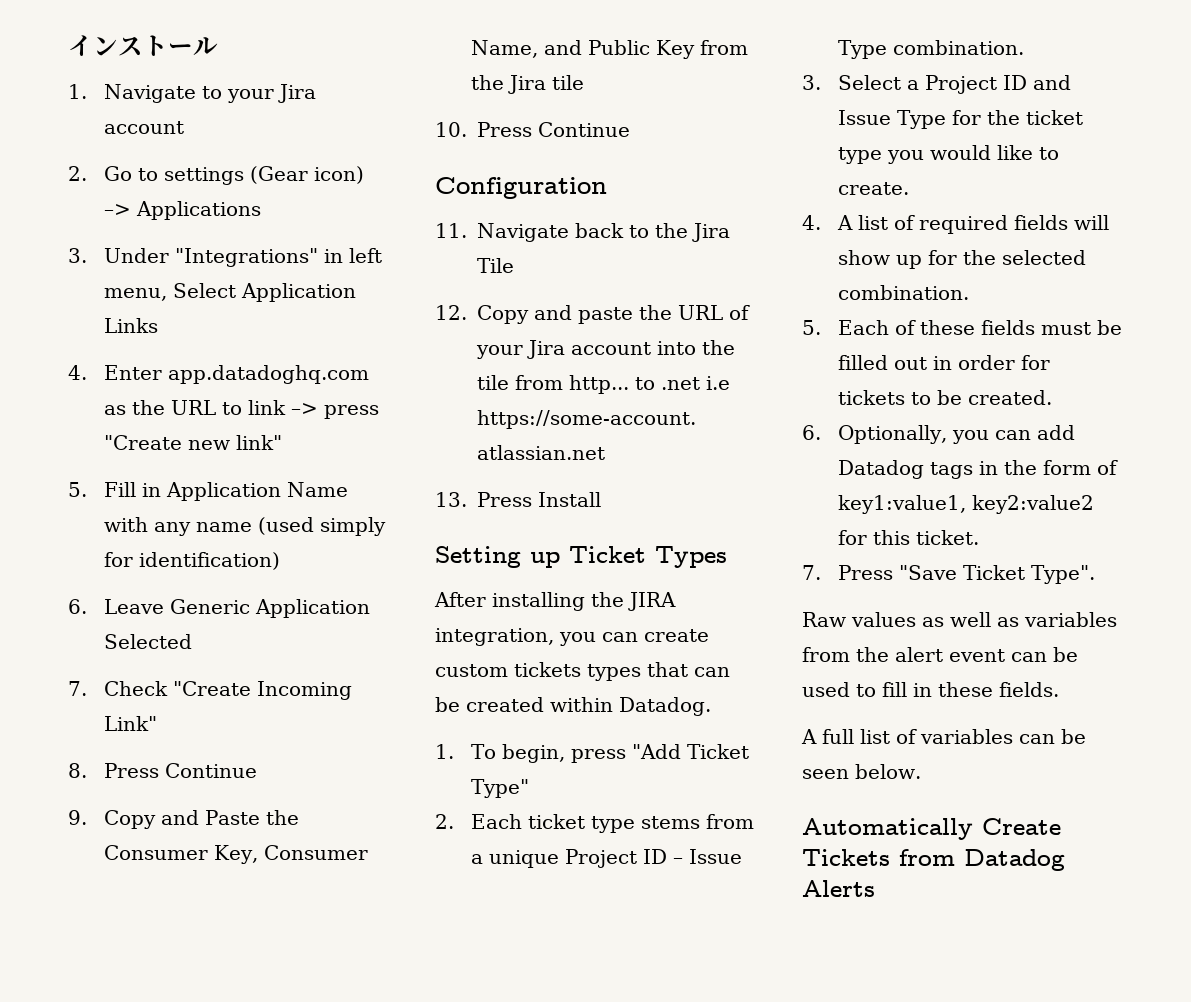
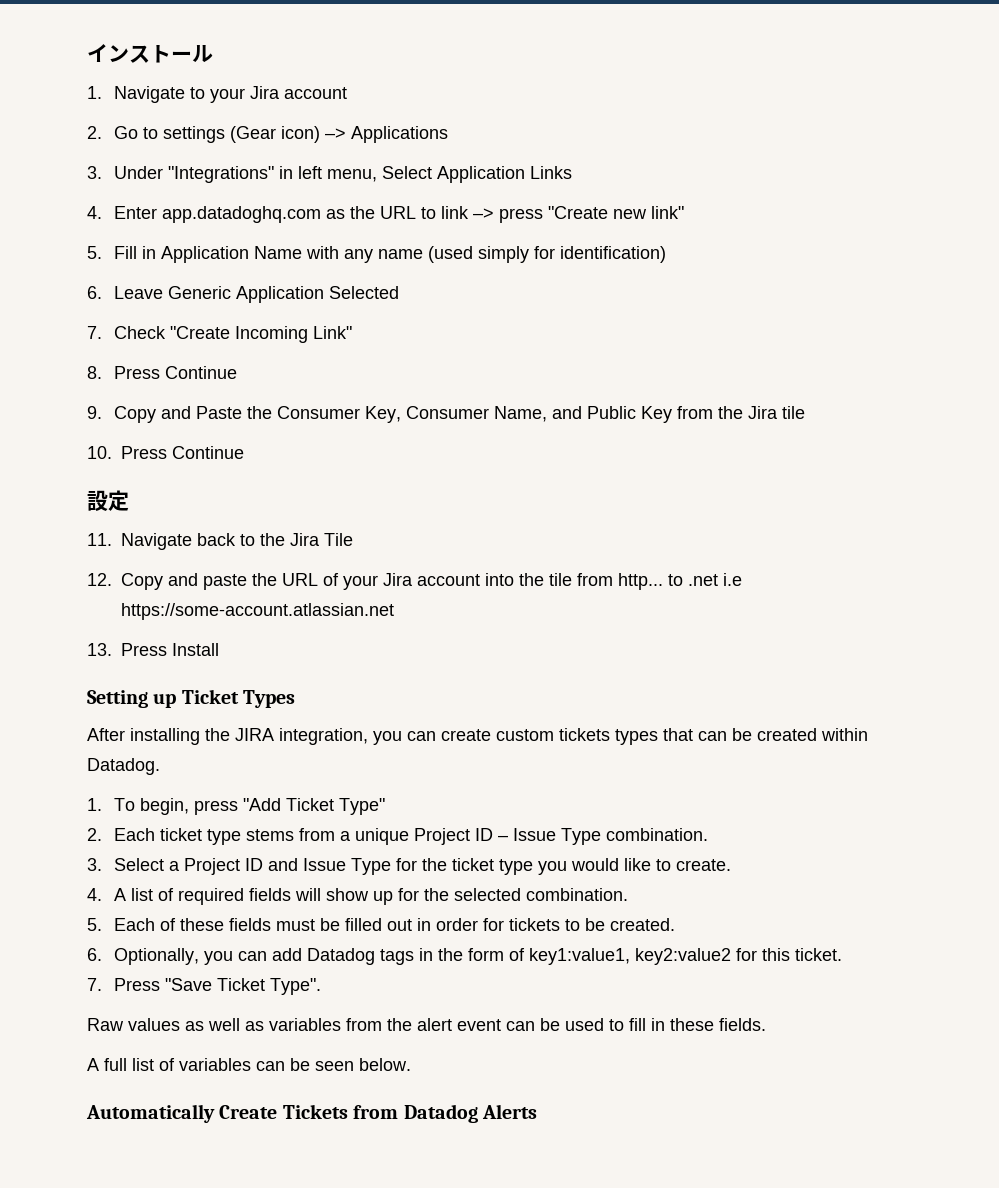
[435,177,607,199] Configuration -> [87,490,129,511] 設定

